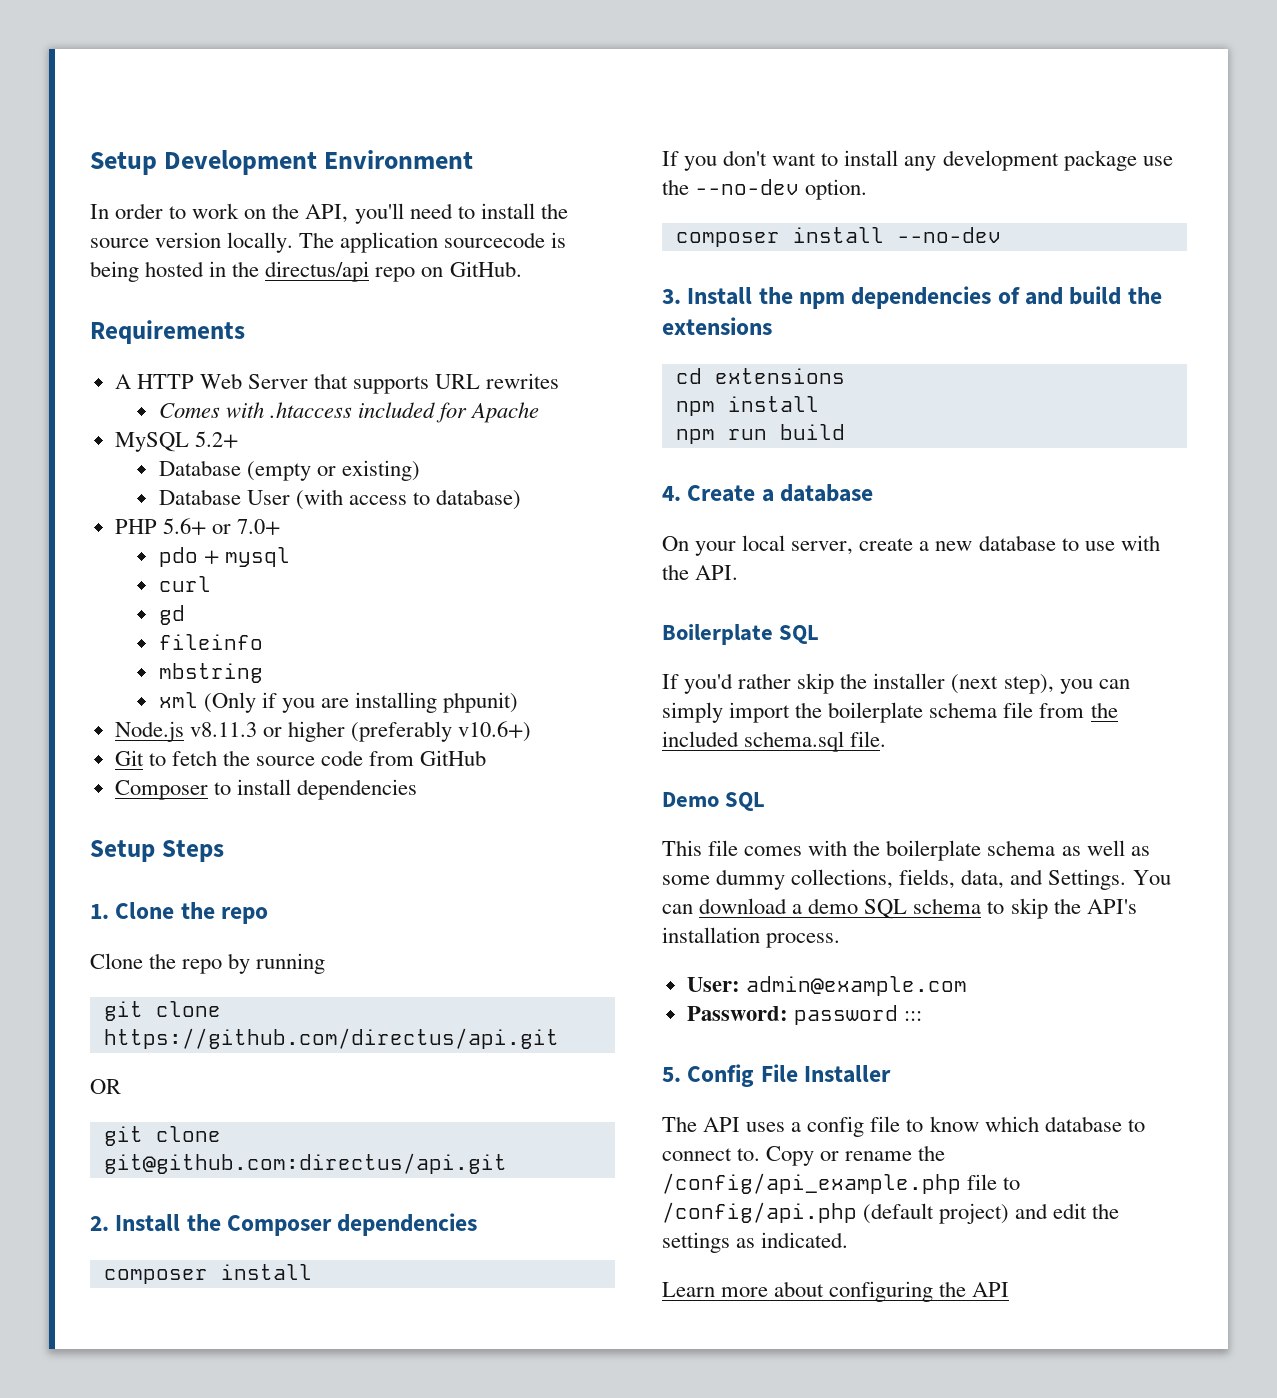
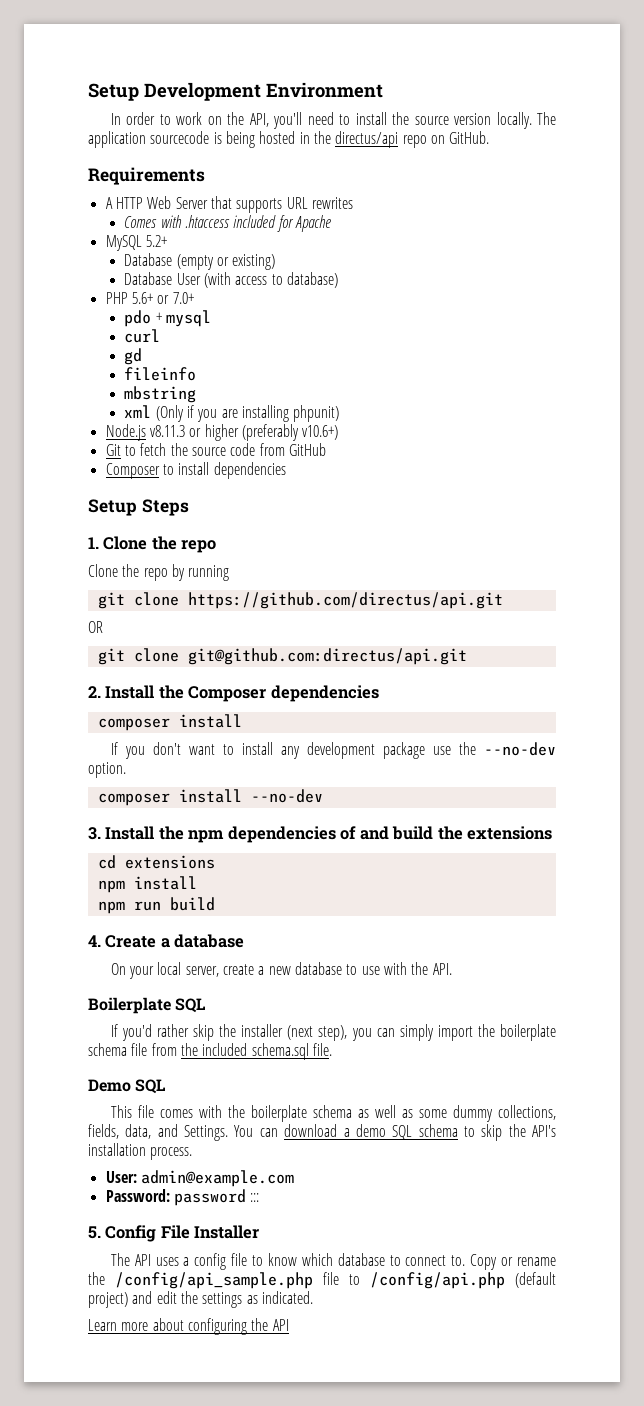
[662,1173,961,1194] /config/api_example.php -> [115,1272,313,1289] /config/api_sample.php

